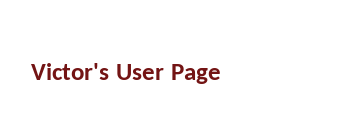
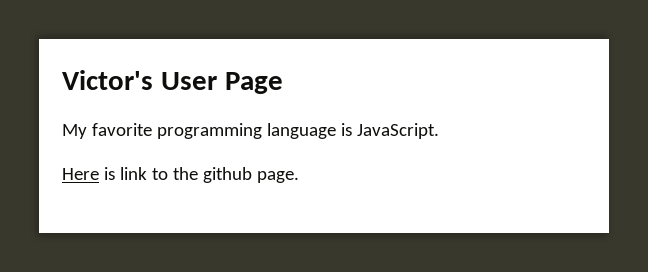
(221, 74) none -> [62,123,439,139] [62,167,299,183] // My favorite programming language is JavaScript. // Here is link to the github page.

